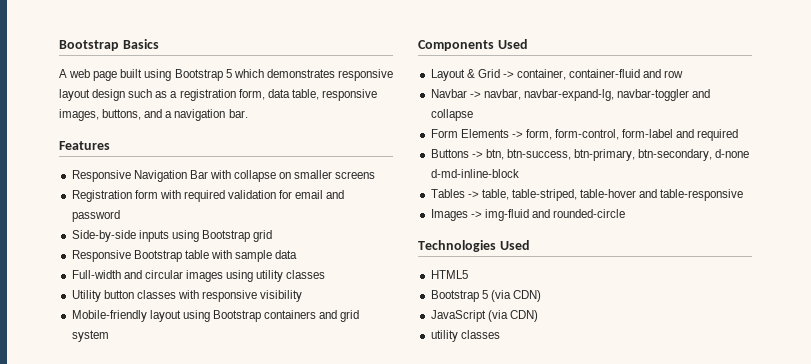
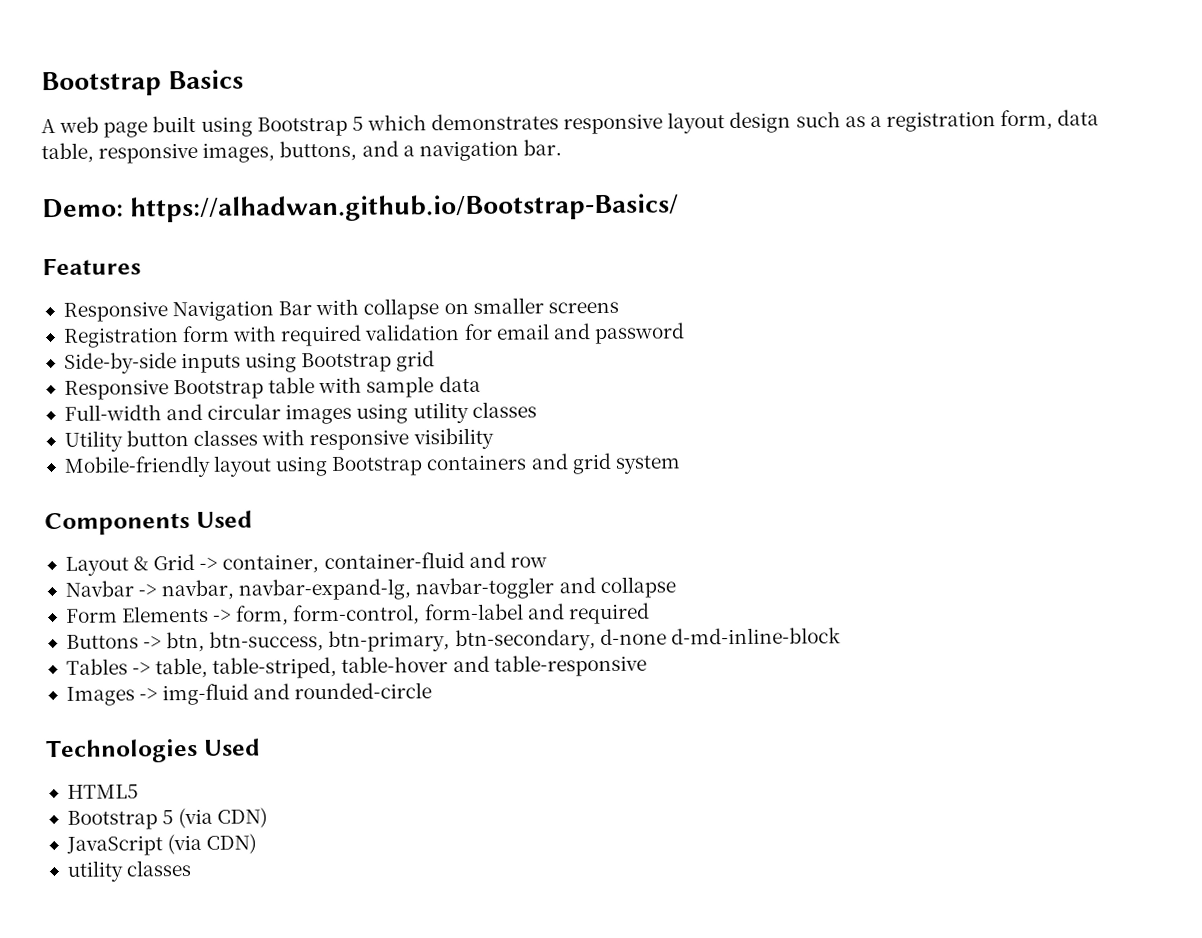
(248, 113) none -> [42,193,680,223] // Demo: https://alhadwan.github.io/Bootstrap-Basics/

